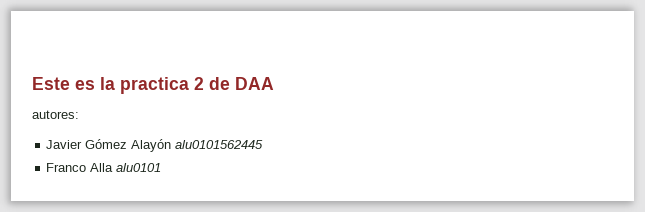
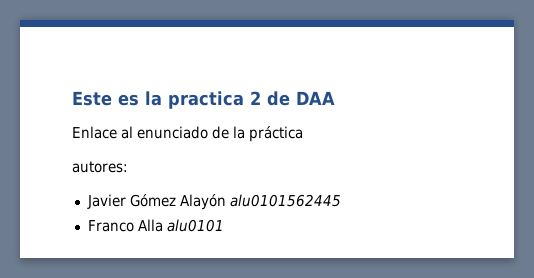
(274, 83) none -> [72,126,303,142] // Enlace al enunciado de la práctica

